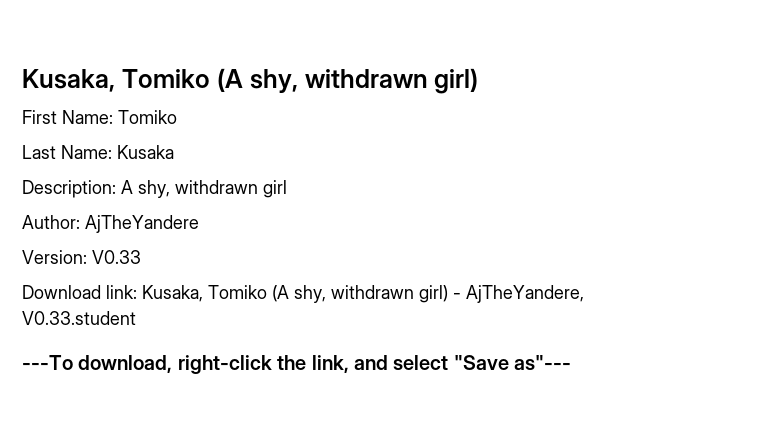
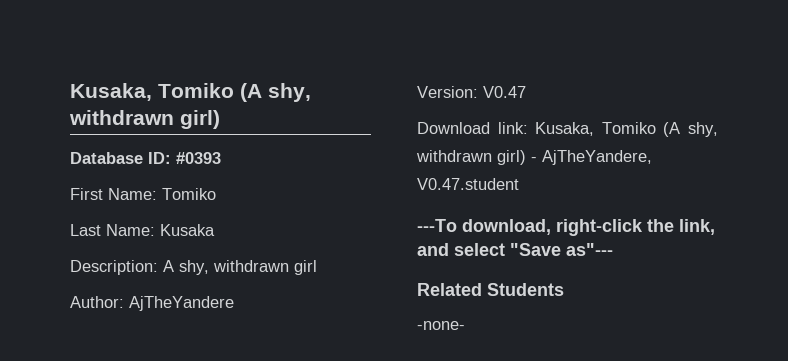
[22,68,479,94] Kusaka, Tomiko (A shy, withdrawn girl) -> [70,83,311,102] [69,110,220,129] [70,152,221,164] Kusaka, Tomiko (A shy, withdrawn girl) // Database ID: #0393
[92,250,141,264] V0.33 -> [483,86,526,98] V0.47
[22,311,136,325] V0.33.student -> [417,178,519,190] V0.47.student
(572, 362) none -> [417,283,564,296] [417,321,465,330] // Related Students // -none-

